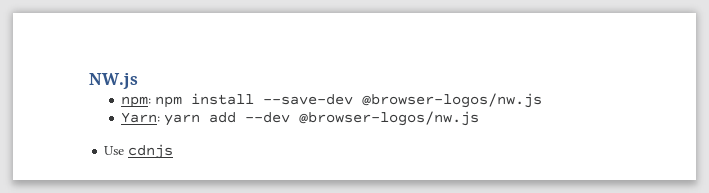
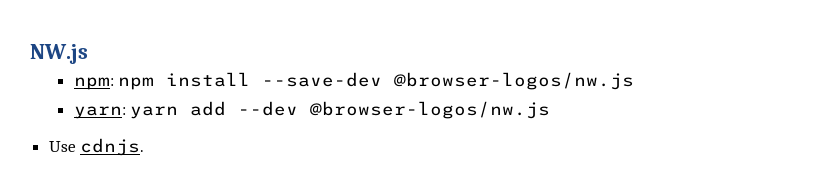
[121,112,161,123] Yarn: -> [73,106,126,119] yarn:
[128,144,174,159] cdnjs -> [80,138,145,156] cdnjs.

